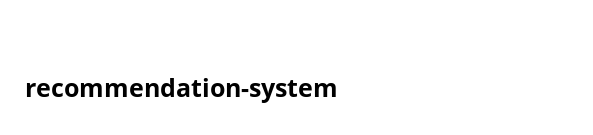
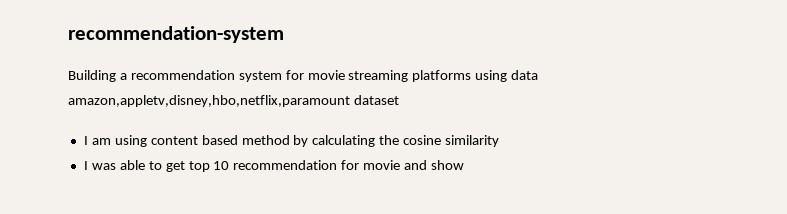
(338, 90) none -> [68,70,539,82] [68,95,399,107] [83,135,500,147] [83,160,465,172] // Building a recommendation system for movie streaming platforms using data amazon,appletv,disney,hbo,netflix,paramount dataset // I am using content based method by calculating the cosine similarity // I was able to get top 10 recommendation for movie and show

